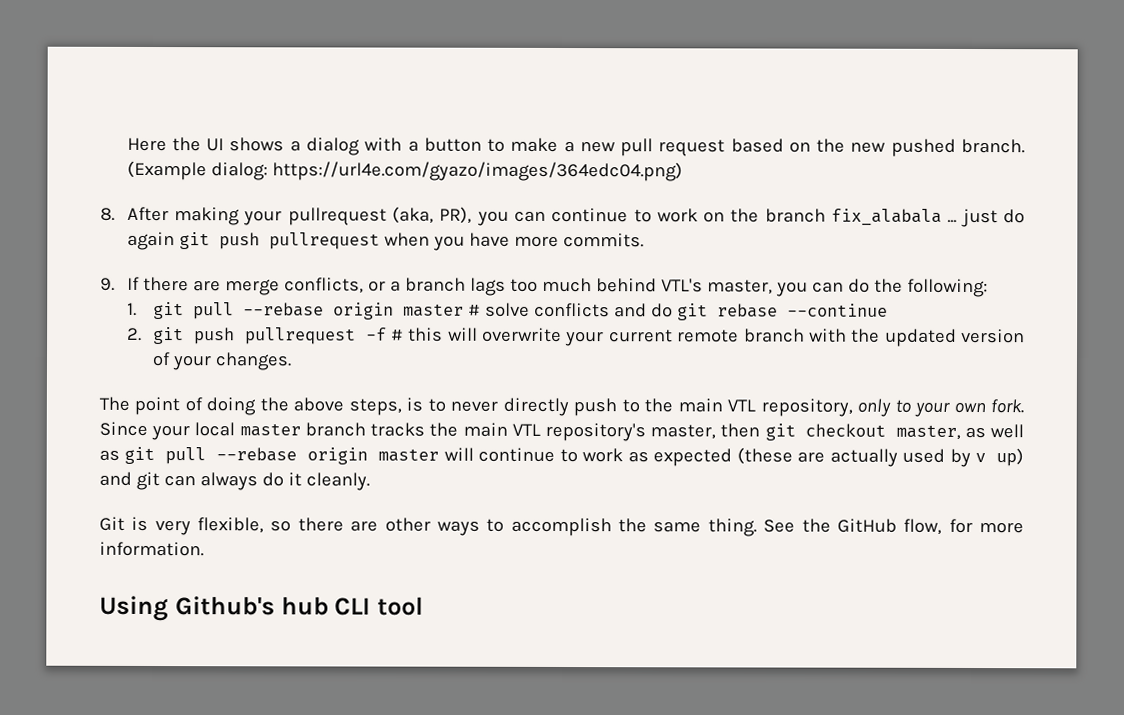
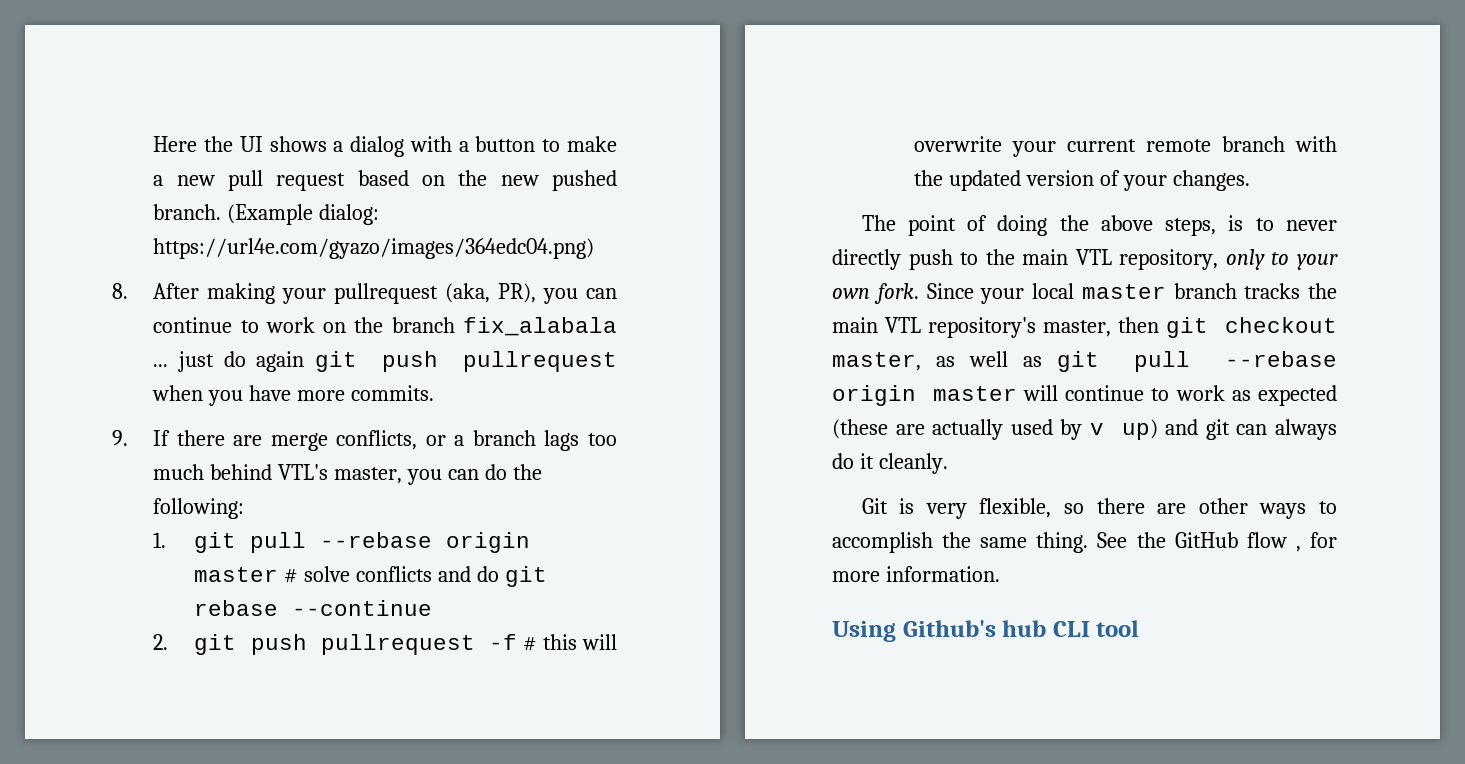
[903,518,943,535] flow, -> [1246,532,1301,552] flow ,

